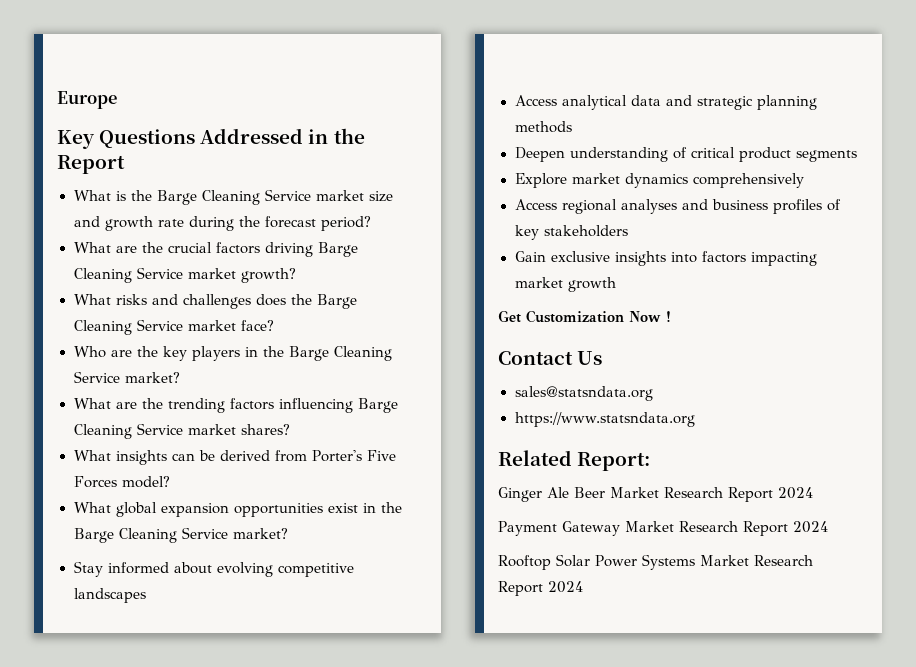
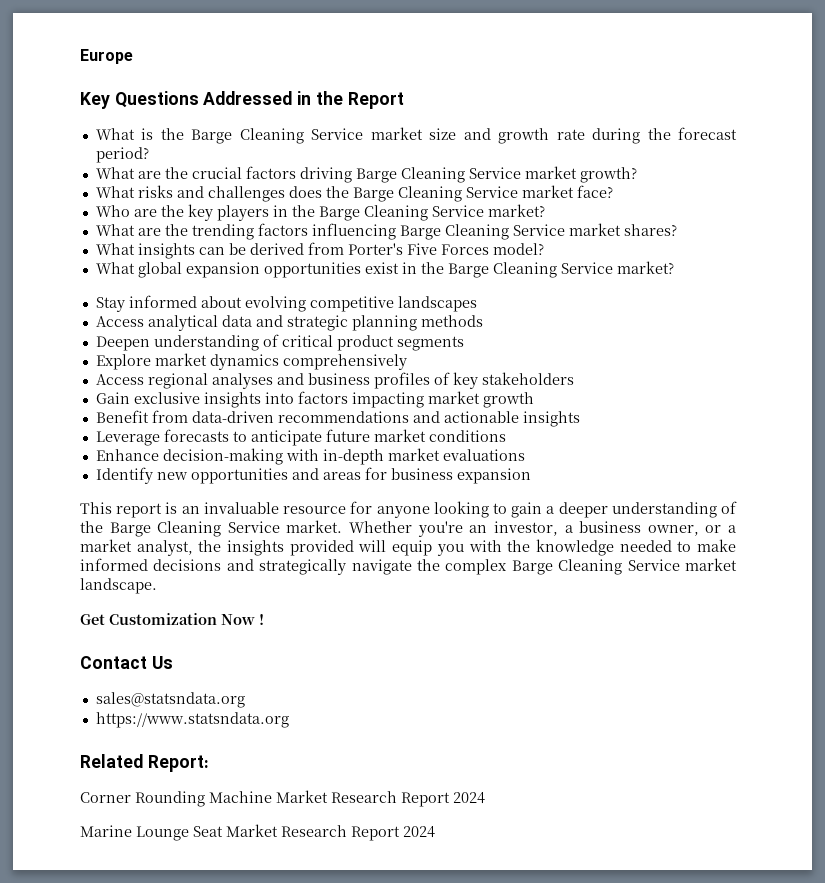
(616, 284) none -> [95,410,580,427] [95,429,506,446] [95,448,525,465] [95,467,531,484] [80,501,737,518] [80,520,737,537] [80,539,736,556] [80,558,737,575] [80,578,157,594] // Benefit from data-driven recommendations and actionable insights // Leverage forecasts to anticipate future market conditions // Enhance decision-making with in-depth market evaluations // Identify new opportunities and areas for business expansion // This report is an invaluable resource for anyone looking to gain a deeper understanding of the Barge Cleaning Service market. Whether you're an investor, a business owner, or a market analyst, the insights provided will equip you with the knowledge needed to make informed decisions and strategically navigate the complex Barge Cleaning Service market landscape.
[498,487,813,502] [498,521,828,536] [498,554,813,570] [498,581,583,596] Ginger Ale Beer Market Research Report 2024 // Payment Gateway Market Research Report 2024 // Rooftop Solar Power Systems Market Research Report 2024 -> [80,790,485,807] [80,824,435,841] Corner Rounding Machine Market Research Report 2024 // Marine Lounge Seat Market Research Report 2024

